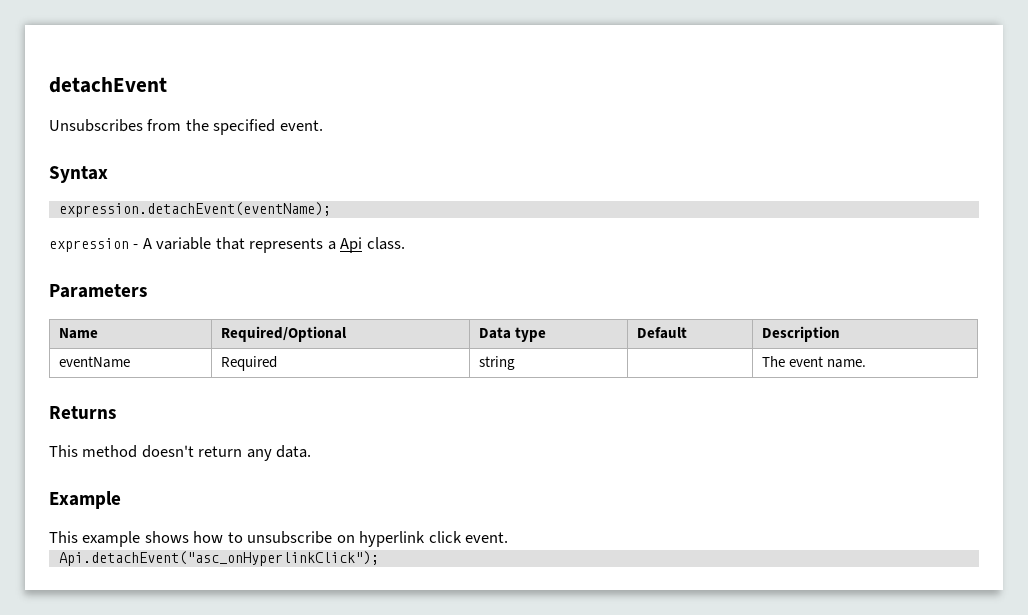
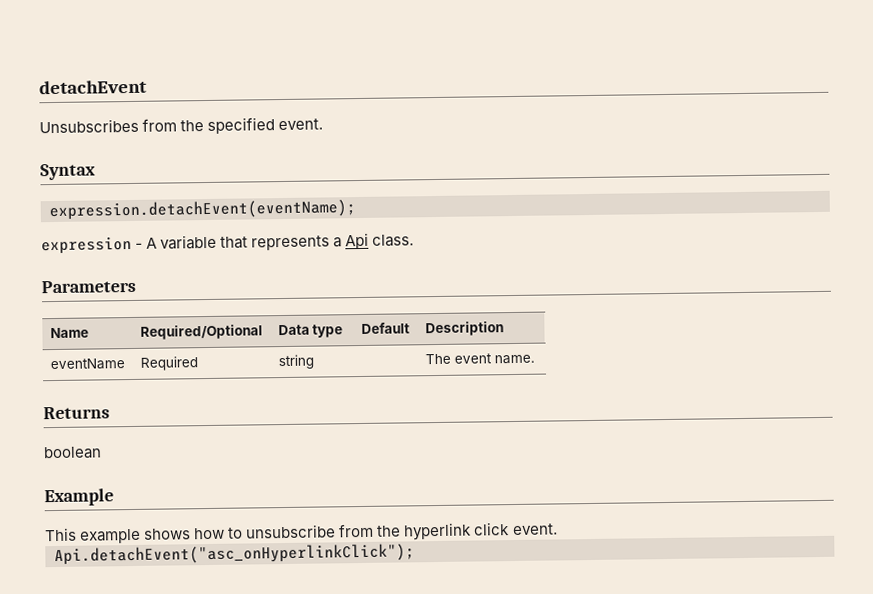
[49,445,312,461] This method doesn't return any data. -> [43,446,102,460] boolean
[336,535,355,543] on -> [338,523,402,538] from the

